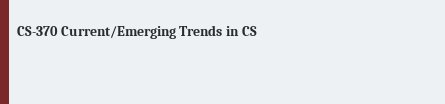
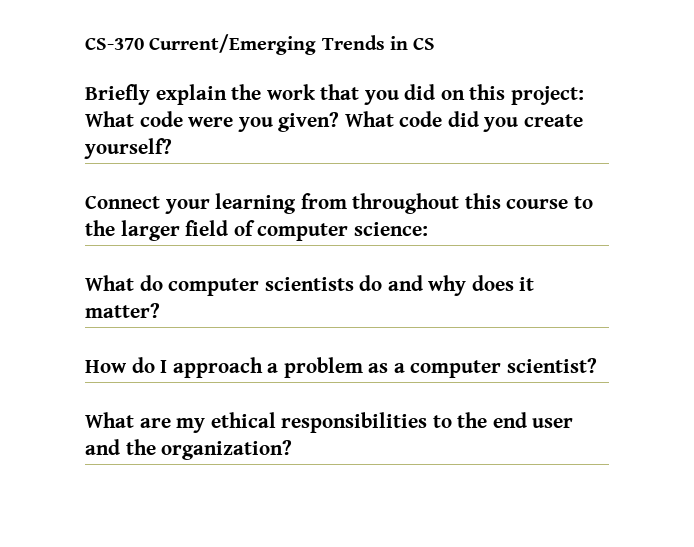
(257, 31) none -> [85,84,584,105] [85,111,583,132] [84,138,172,159] [85,193,593,214] [85,220,428,241] [85,275,535,296] [85,303,160,318] [85,357,597,378] [85,412,574,433] [85,439,293,460] // Briefly explain the work that you did on this project: What code were you given? What code did you create yourself? // Connect your learning from throughout this course to the larger field of computer science: // What do computer scientists do and why does it matter? // How do I approach a problem as a computer scientist? // What are my ethical responsibilities to the end user and the organization?

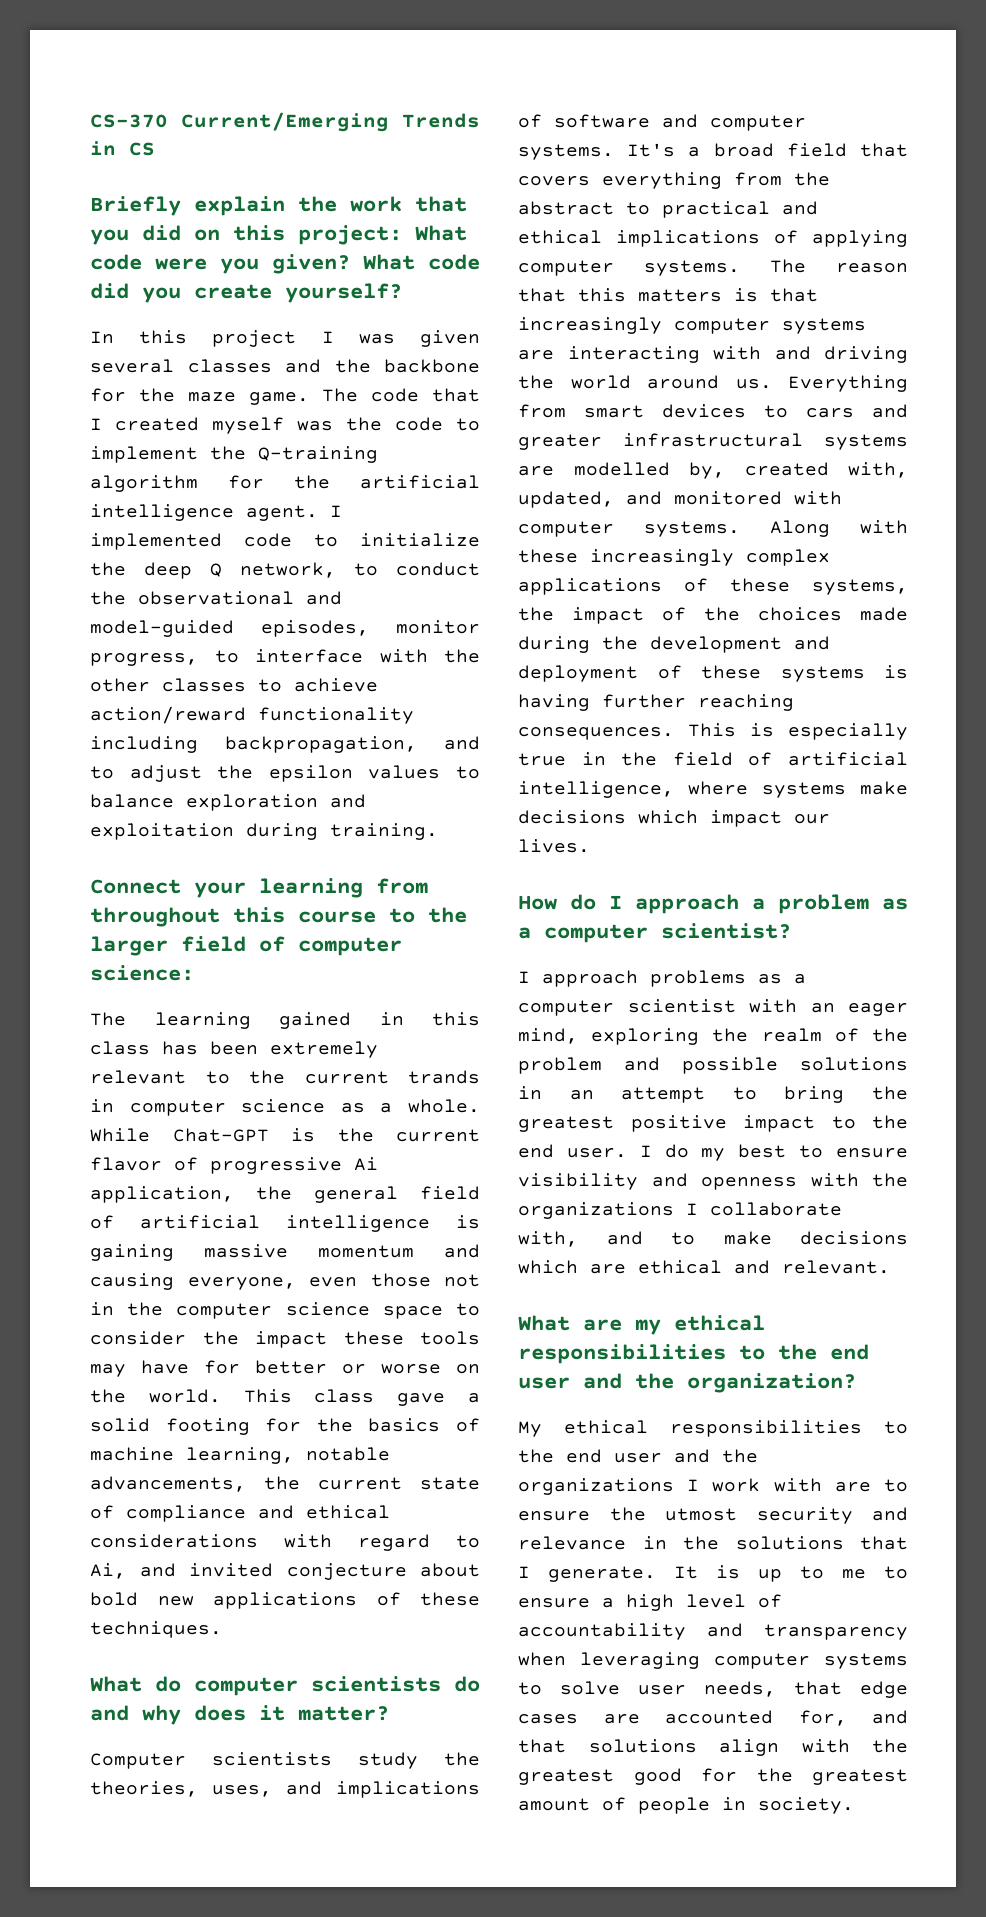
(172, 148) none -> [90,330,480,347] [90,359,480,373] [90,388,480,405] [90,417,480,434] [90,446,378,463] [90,475,480,492] [90,504,342,521] [90,533,480,550] [90,562,480,579] [90,591,342,605] [90,620,480,637] [90,649,480,666] [90,678,378,692] [90,706,414,724] [90,736,480,753] [90,765,480,782] [90,794,366,811] [90,823,438,840] // In this project I was given several classes and the backbone for the maze game. The code that I created myself was the code to implement the Q-training algorithm for the artificial intelligence agent. I implemented code to initialize the deep Q network, to conduct the observational and model-guided episodes, monitor progress, to interface with the other classes to achieve action/reward functionality including backpropagation, and to adjust the epsilon values to balance exploration and exploitation during training.
(428, 229) none -> [90,1012,480,1029] [90,1041,378,1058] [90,1070,480,1084] [90,1099,480,1116] [90,1128,480,1142] [90,1157,378,1174] [90,1186,480,1203] [90,1215,480,1232] [90,1244,480,1261] [90,1273,480,1290] [90,1302,480,1319] [90,1331,480,1348] [90,1360,480,1377] [90,1389,481,1406] [90,1418,480,1435] [90,1447,390,1464] [90,1476,480,1492] [90,1505,390,1522] [90,1534,480,1551] [90,1563,480,1580] [90,1592,480,1609] [90,1621,222,1638] // The learning gained in this class has been extremely relevant to the current trands in computer science as a whole. While Chat-GPT is the current flavor of progressive Ai application, the general field of artificial intelligence is gaining massive momentum and causing everyone, even those not in the computer science space to consider the impact these tools may have for better or worse on the world. This class gave a solid footing for the basics of machine learning, notable advancements, the current state of compliance and ethical considerations with regard to Ai, and invited conjecture about bold new applications of these techniques.
(160, 310) none -> [90,1752,480,1769] [90,1781,480,1798] [518,114,806,131] [518,143,908,160] [518,172,830,189] [518,201,818,218] [518,230,908,247] [518,259,908,276] [518,288,818,302] [518,317,866,334] [518,346,908,363] [518,375,908,392] [518,404,908,418] [518,433,908,450] [518,462,908,479] [518,491,842,508] [518,520,908,537] [518,549,830,566] [518,578,908,595] [518,607,908,624] [518,636,830,653] [518,665,908,682] [518,694,794,711] [518,723,908,740] [518,752,908,766] [518,781,908,798] [518,810,830,827] [518,839,590,853] // Computer scientists study the theories, uses, and implications of software and computer systems. It's a broad field that covers everything from the abstract to practical and ethical implications of applying computer systems. The reason that this matters is that increasingly computer systems are interacting with and driving the world around us. Everything from smart devices to cars and greater infrastructural systems are modelled by, created with, updated, and monitored with computer systems. Along with these increasingly complex applications of these systems, the impact of the choices made during the development and deployment of these systems is having further reaching consequences. This is especially true in the field of artificial intelligence, where systems make decisions which impact our lives.
(597, 365) none -> [518,970,806,987] [518,999,908,1016] [518,1028,908,1045] [518,1057,908,1074] [518,1086,908,1103] [518,1115,908,1132] [518,1144,908,1161] [518,1173,908,1190] [518,1202,842,1219] [518,1231,908,1247] [518,1260,890,1274] // I approach problems as a computer scientist with an eager mind, exploring the realm of the problem and possible solutions in an attempt to bring the greatest positive impact to the end user. I do my best to ensure visibility and openness with the organizations I collaborate with, and to make decisions which are ethical and relevant.
(293, 450) none -> [518,1420,908,1437] [518,1449,758,1463] [518,1478,908,1495] [518,1507,908,1524] [518,1536,908,1550] [518,1565,908,1582] [518,1594,782,1611] [518,1623,908,1640] [518,1652,908,1669] [518,1681,908,1698] [518,1710,908,1726] [518,1739,908,1756] [518,1768,908,1785] [518,1797,854,1814] // My ethical responsibilities to the end user and the organizations I work with are to ensure the utmost security and relevance in the solutions that I generate. It is up to me to ensure a high level of accountability and transparency when leveraging computer systems to solve user needs, that edge cases are accounted for, and that solutions align with the greatest good for the greatest amount of people in society.

